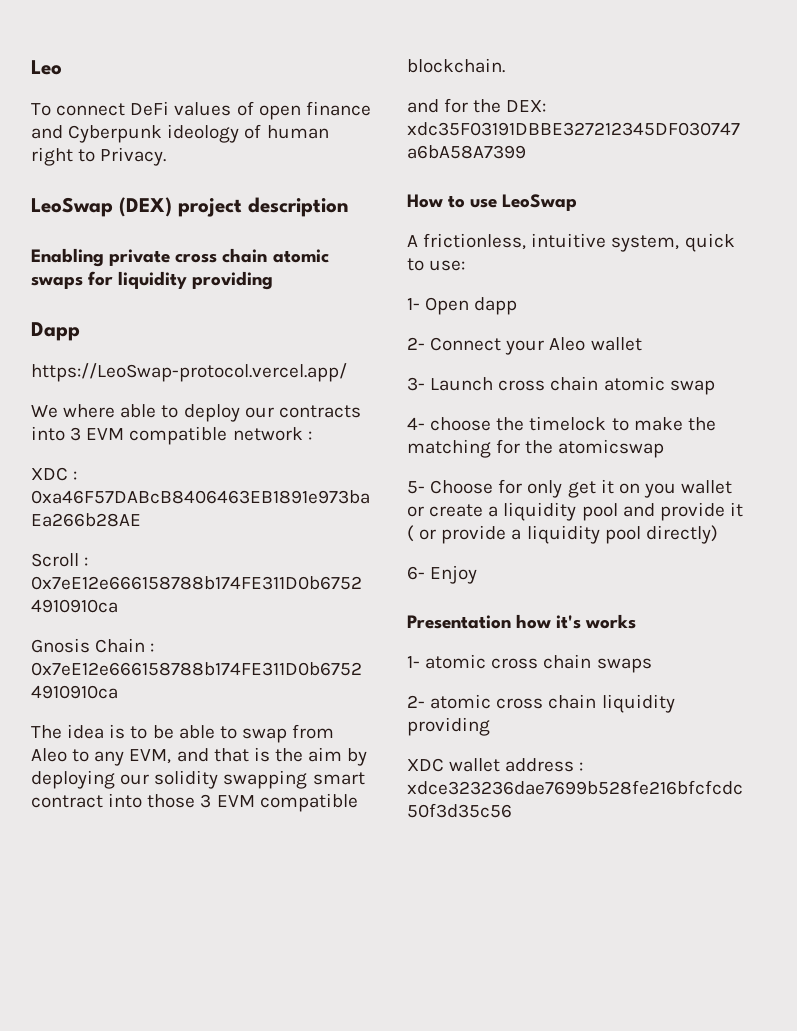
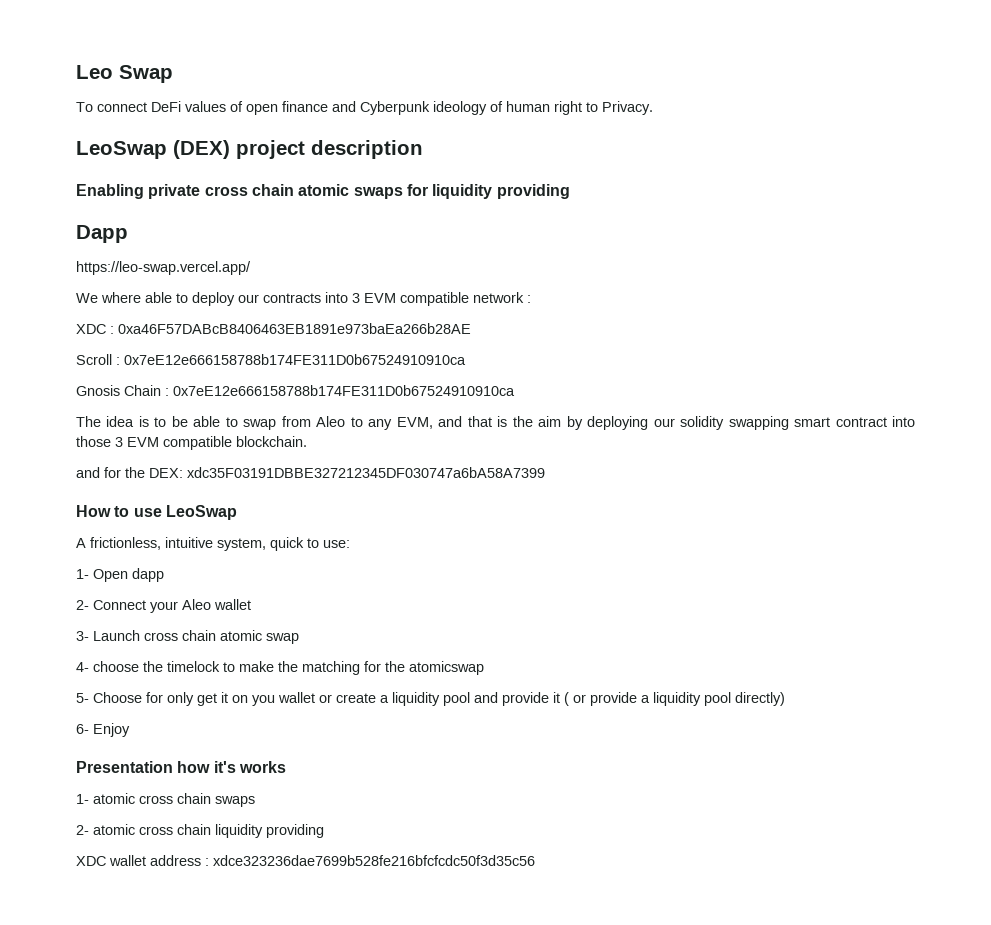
(62, 67) none -> [119,65,173,83] Swap
[31,363,347,382] https://LeoSwap-protocol.vercel.app/ -> [76,261,251,275] https://leo-swap.vercel.app/

